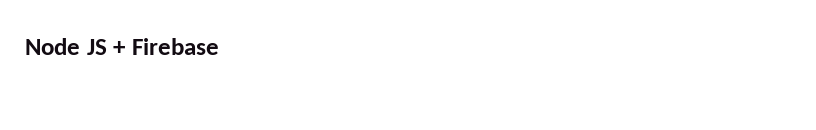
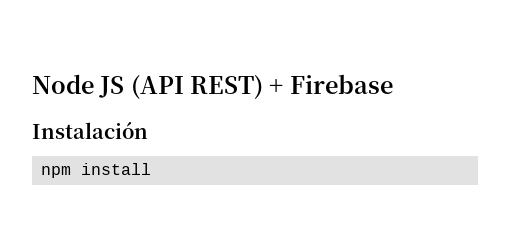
(107, 47) none -> [130,74,264,99] (API REST)
(219, 46) none -> [32,121,148,139] [41,163,151,178] // Instalación // npm install

